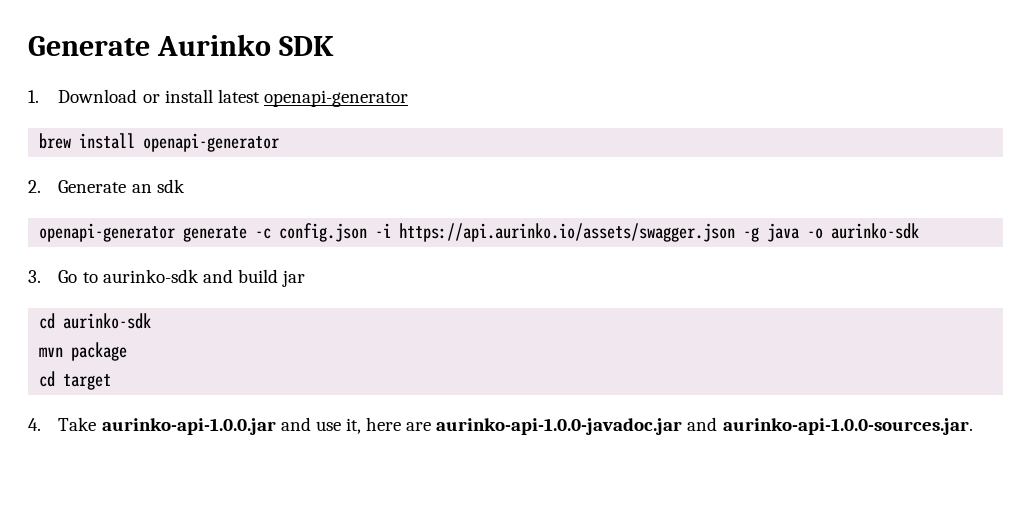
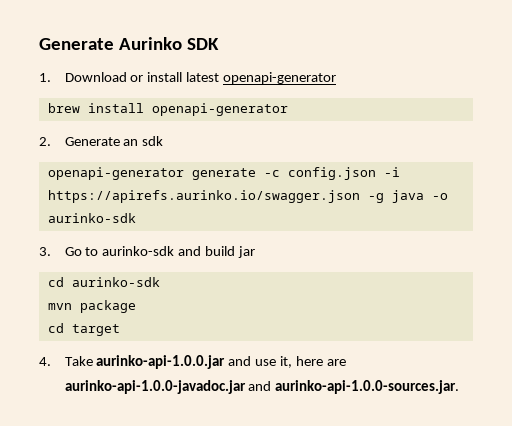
[399,223,736,242] https://api.aurinko.io/assets/swagger.json -> [47,190,360,203] https://apirefs.aurinko.io/swagger.json

